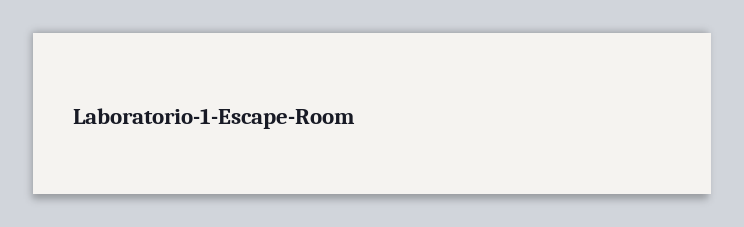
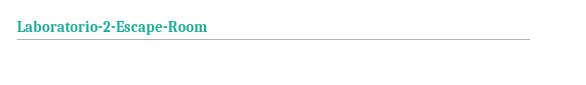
[73,108,355,129] Laboratorio-1-Escape-Room -> [17,20,208,35] Laboratorio-2-Escape-Room

